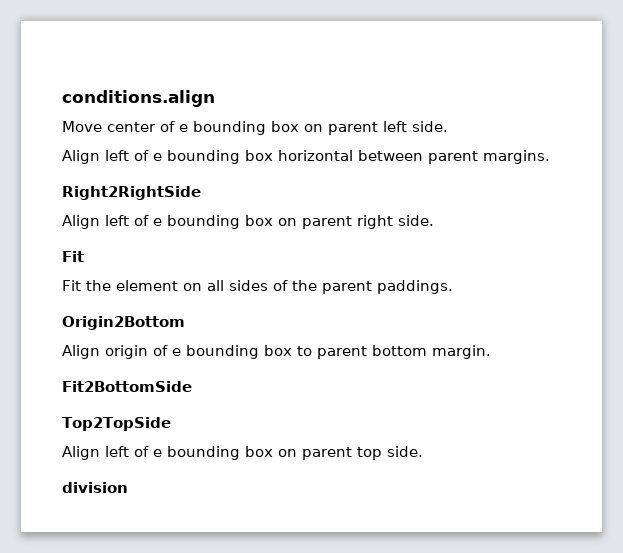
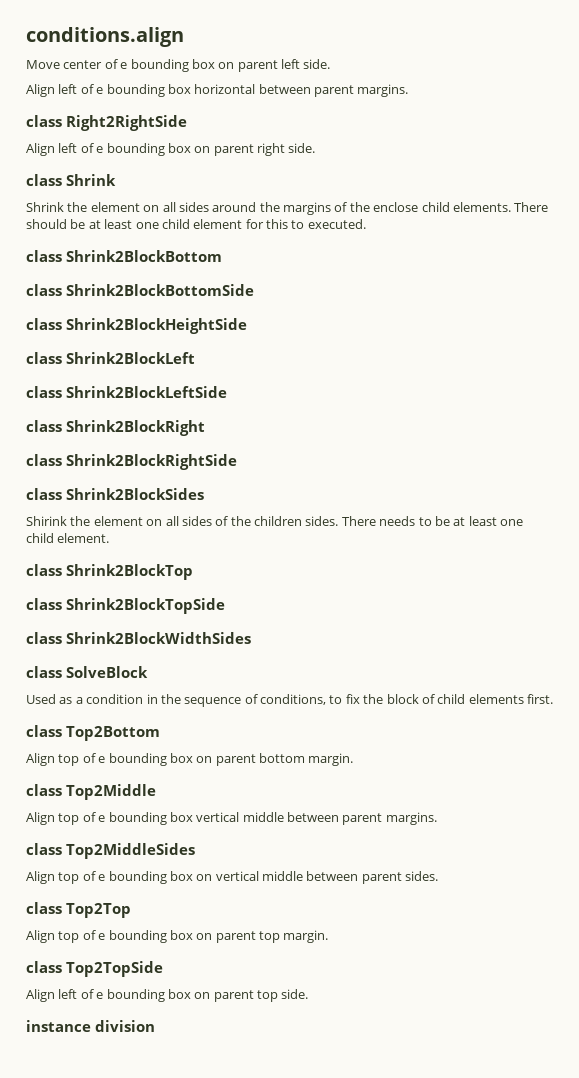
(550, 157) none -> [26,115,62,127] class
[62,251,84,262] [62,280,81,291] Fit // Fit -> [26,174,116,186] [26,202,549,215] [26,219,366,229] [26,250,222,262] [26,284,254,296] [26,318,247,334] [26,352,195,364] [26,386,227,398] [26,420,205,436] [26,454,237,470] [26,488,204,500] [26,516,67,526] class Shrink // Shrink the element on all sides around the margins of the enclose child elements. There should be at least one child element for this to executed. // class Shrink2BlockBottom // class Shrink2BlockBottomSide // class Shrink2BlockHeightSide // class Shrink2BlockLeft // class Shrink2BlockLeftSide // class Shrink2BlockRight // class Shrink2BlockRightSide // class Shrink2BlockSides // Shirink
[321,280,453,294] [62,316,185,330] [62,345,312,359] parent paddings. // Origin2Bottom // Align origin of e bounding box to -> [254,516,523,526] [26,533,110,543] [26,564,193,580] [26,598,225,614] [26,632,251,644] [26,666,148,678] [26,694,553,707] [26,725,160,741] [26,753,213,766] children sides. There needs to be at least one child element. // class Shrink2BlockTop // class Shrink2BlockTopSide // class Shrink2BlockWidthSides // class SolveBlock // Used as a condition in the sequence of conditions, to fix the block of child elements first. // class Top2Bottom // Align top of e bounding box on
[62,381,192,392] Fit2BottomSide // -> [26,784,156,800] [26,812,437,825] [26,843,195,859] [26,871,439,884] [26,902,131,918] [26,930,329,943] [26,961,62,973] class Top2Middle // Align top of e bounding box vertical middle between parent margins. // class Top2MiddleSides // Align top of e bounding box on vertical middle between parent sides. // class Top2Top // Align top of e bounding box on parent top margin. // class
(423, 451) none -> [26,1020,91,1032] instance

